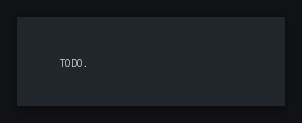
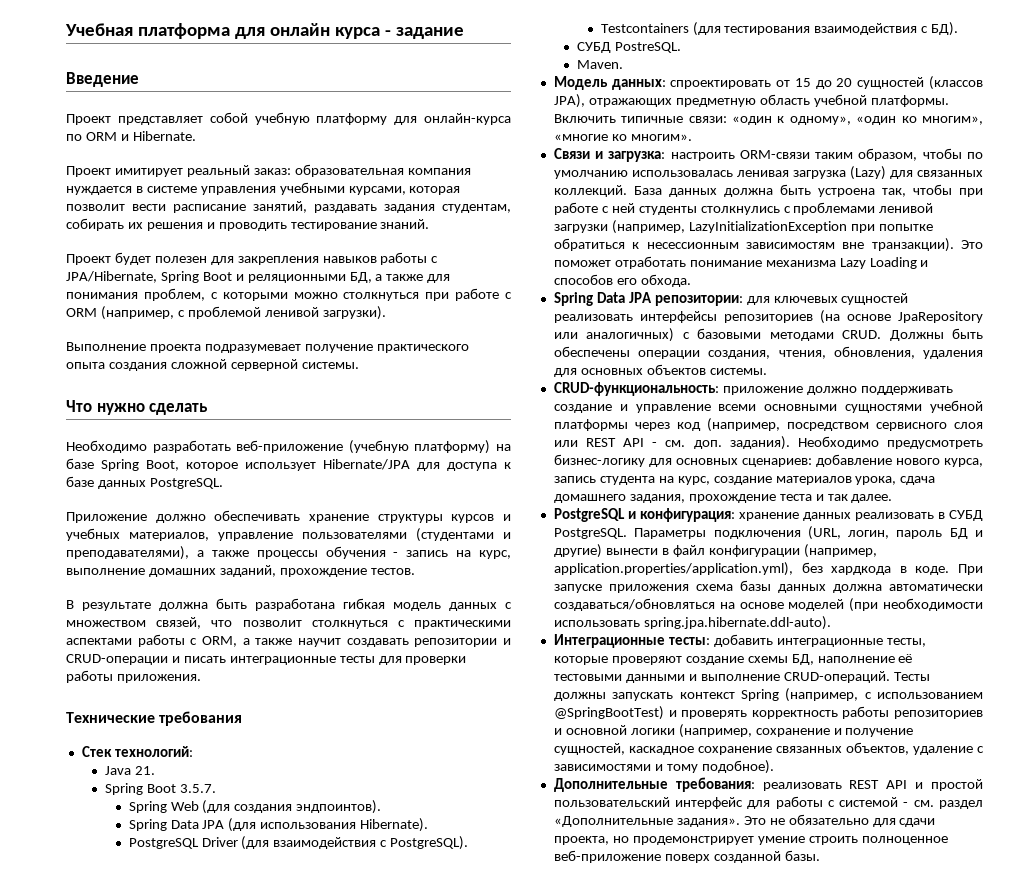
[59,59,89,67] TODO. -> [65,23,464,39] [66,72,139,87] [66,112,511,125] [66,131,196,141] [66,164,471,177] [66,182,461,195] [66,201,511,213] [66,218,430,231] [66,252,439,265] [66,271,451,283] [66,288,512,301] [66,306,386,320] [66,342,469,353] [66,359,359,371] [66,400,209,415] [66,440,511,454] [66,458,511,471] [66,476,223,489] [66,510,512,523] [66,528,511,542] [66,546,511,560] [66,565,415,577] [66,598,512,611] [66,617,511,629] [66,634,512,647] [66,654,467,665] [66,670,201,683] [66,711,243,726] [81,746,193,757] [105,766,156,775] [105,783,217,795] [128,800,382,814] [128,818,429,832] [128,836,469,850] [600,22,959,36] [577,42,682,53] [577,60,624,69] [553,76,984,90] [553,94,949,108] [553,114,983,125] [553,134,692,141] [553,148,984,162] [553,166,983,180] [553,184,984,197] [553,202,934,215] [553,220,933,234] [553,238,983,252] [553,256,929,269] [553,274,691,287] [553,292,909,306] [553,310,983,324] [553,328,984,342] [553,346,983,359] [553,364,767,377] [553,382,953,396] [553,400,983,413] [553,418,983,432] [553,436,983,450] [553,454,983,467] [553,476,936,485] [553,494,893,503] [553,508,983,522] [553,526,983,540] [553,544,877,558] [553,562,983,576] [553,580,983,593] [553,598,983,612] [553,616,831,630] [553,634,926,648] [553,654,913,665] [553,671,930,683] [553,688,983,702] [553,706,983,720] [553,724,914,738] [553,742,984,755] [553,760,774,774] [553,777,983,792] [553,796,984,809] [553,814,936,827] [553,836,948,845] [553,850,820,863] Учебная платформа для онлайн курса - задание // Введение // Проект представляет собой учебную платформу для онлайн-курса по ORM и Hibernate. // Проект имитирует реальный заказ: образовательная компания нуждается в системе управления учебными курсами, которая позволит вести расписание занятий, раздавать задания студентам, собирать их решения и проводить тестирование знаний. // Проект будет полезен для закрепления навыков работы с JPA/Hibernate, Spring Boot и реляционными БД, а также для понимания проблем, с которыми можно столкнуться при работе с ORM (например, с проблемой ленивой загрузки). // Выполнение проекта подразумевает получение практического опыта создания сложной серверной системы. // Что нужно сделать // Необходимо разработать веб-приложение (учебную платформу) на базе Spring Boot, которое использует Hibernate/JPA для доступа к базе данных PostgreSQL. // Приложение должно обеспечивать хранение структуры курсов и учебных материалов, управление пользователями (студентами и преподавателями), а также процессы обучения - запись на курс, выполнение домашних заданий, прохождение тестов. // В результате должна быть разработана гибкая модель данных с множеством связей, что позволит столкнуться с практическими аспектами работы с ORM, а также научит создавать репозитории и CRUD-операции и писать интеграционные тесты для проверки работы приложения. // Технические требования // Стек технологий: // Java 21. // Spring Boot 3.5.7. // Spring Web (для создания эндпоинтов). // Spring Data JPA (для использования Hibernate). // PostgreSQL Driver (для взаимодействия с PostgreSQL). // Testcontainers (для тестирования взаимодействия с БД). // СУБД PostreSQL. // Maven. // Модель данных: спроектировать от 15 до 20 сущностей (классов JPA), отражающих предметную область учебной платформы. Включить типичные связи: «один к одному», «один ко многим», «многие ко многим». // Связи и загрузка: настроить ORM-связи таким образом, чтобы по умолчанию использовалась ленивая загрузка (Lazy) для связанных коллекций. База данных должна быть устроена так, чтобы при работе с ней студенты столкнулись с проблемами ленивой загрузки (например, LazyInitializationException при попытке обратиться к несессионным зависимостям вне транзакции). Это поможет отработать понимание механизма Lazy Loading и способов его обхода. // Spring Data JPA репозитории: для ключевых сущностей реализовать интерфейсы репозиториев (на основе JpaRepository или аналогичных) с базовыми методами CRUD. Должны быть обеспечены операции создания, чтения, обновления, удаления для основных объектов системы. // CRUD-функциональность: приложение должно поддерживать создание и управление всеми основными сущностями учебной платформы через код (например, посредством сервисного слоя или REST API - см. доп. задания). Необходимо предусмотреть бизнес-логику для основных сценариев: добавление нового курса, запись студента на курс, создание материалов урока, сдача домашнего задания, прохождение теста и так далее. // PostgreSQL и конфигурация: хранение данных реализовать в СУБД PostgreSQL. Параметры подключения (URL, логин, пароль БД и другие) вынести в файл конфигурации (например, application.properties/application.yml), без хардкода в коде. При запуске приложения схема базы данных должна автоматически создаваться/обновляться на основе моделей (при необходимости использовать spring.jpa.hibernate.ddl-auto). // Интеграционные тесты: добавить интеграционные тесты, которые проверяют создание схемы БД, наполнение её тестовыми данными и выполнение CRUD-операций. Тесты должны запускать контекст Spring (например, с использованием @SpringBootTest) и проверять корректность работы репозиториев и основной логики (например, сохранение и получение сущностей, каскадное сохранение связанных объектов, удаление с зависимостями и тому подобное). // Дополнительные требования: реализовать REST API и простой пользовательский интерфейс для работы с системой - см. раздел «Дополнительные задания». Это не обязательно для сдачи проекта, но продемонстрирует умение строить полноценное веб-приложение поверх созданной базы.

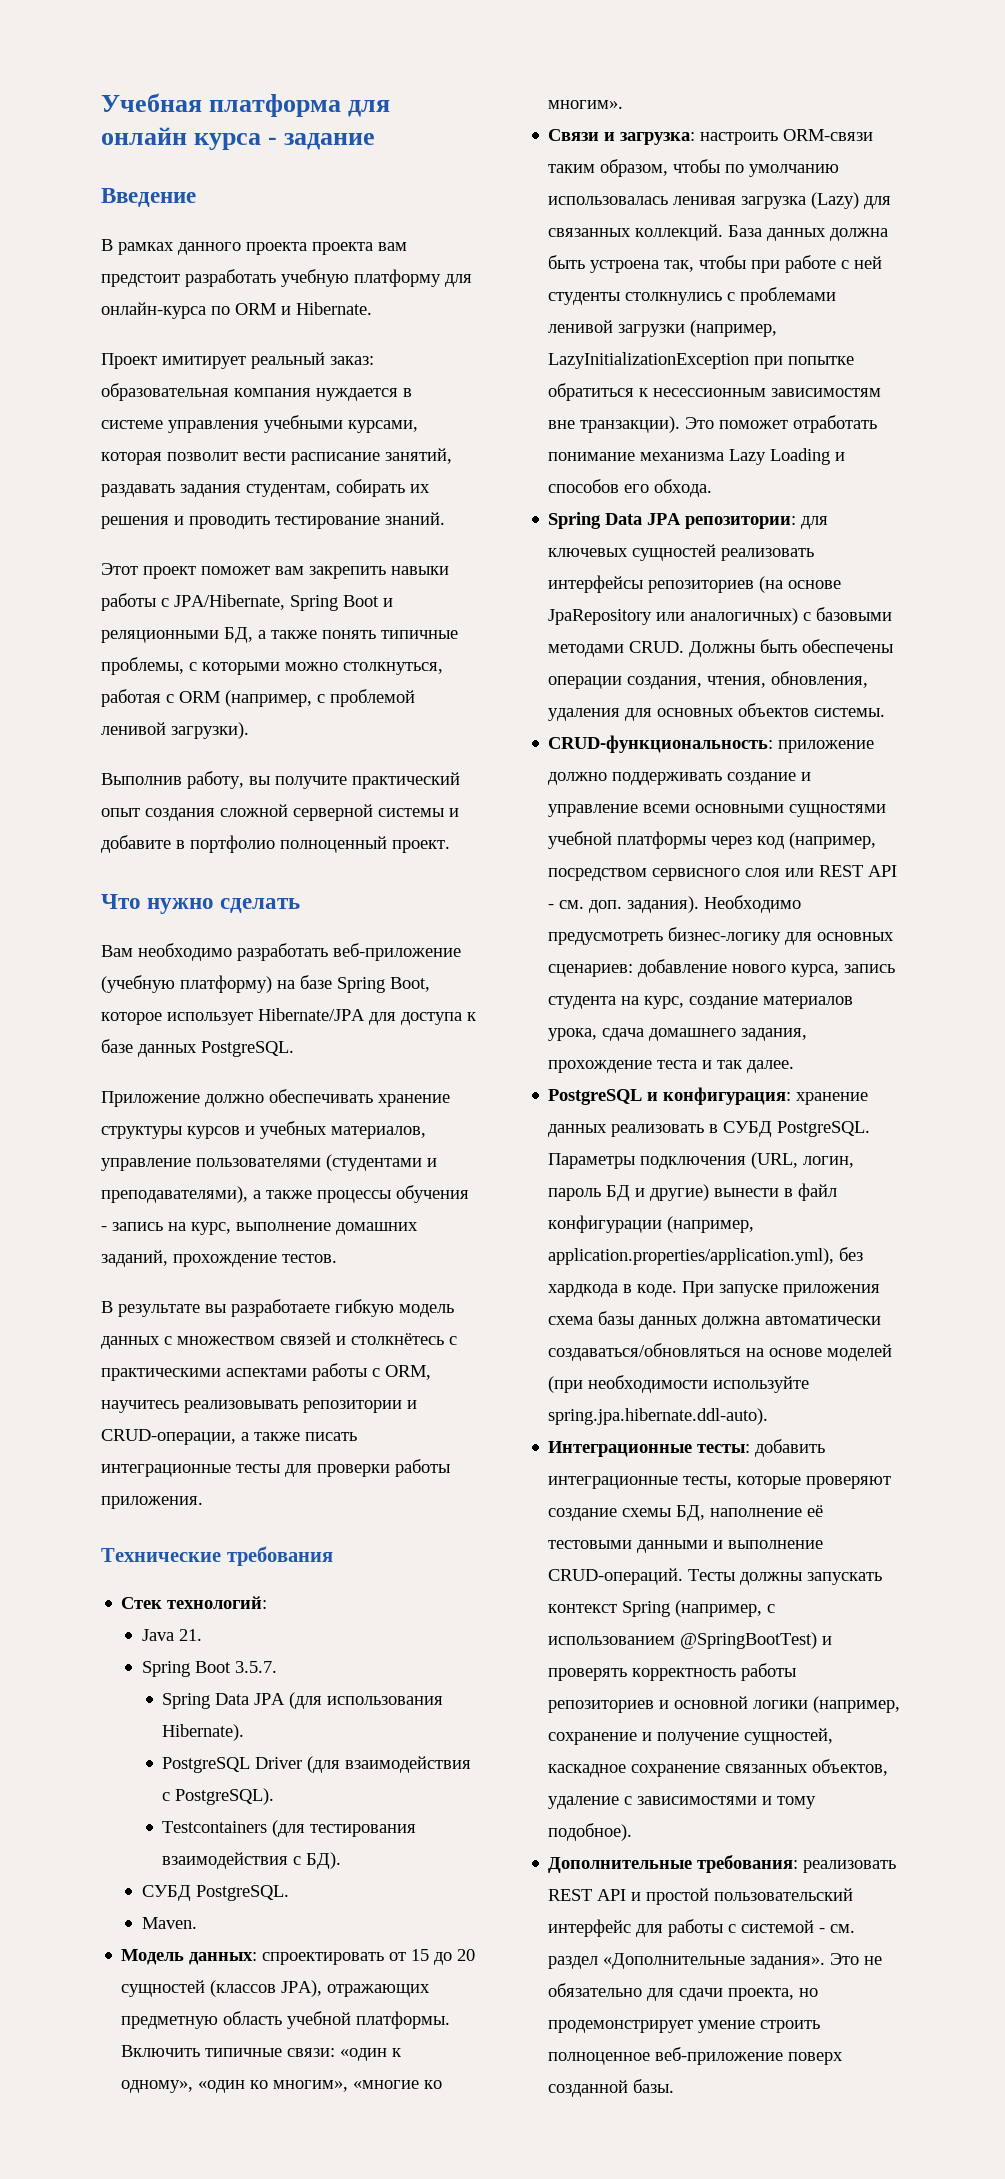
[66,112,248,125] Проект представляет собой -> [101,239,407,255] [101,269,276,287] В рамках данного проекта проекта вам предстоит разработать
[66,252,377,265] Проект будет полезен для закрепления навыков -> [101,563,449,579] Этот проект поможет вам закрепить навыки
[427,274,451,283] [66,288,500,301] для понимания проблем, с которыми можно столкнуться при работе -> [322,630,458,639] [101,657,443,675] [101,689,161,707] понять типичные проблемы, с которыми можно столкнуться, работая
[66,342,469,353] [66,359,359,371] Выполнение проекта подразумевает получение практического опыта создания сложной серверной системы. -> [101,771,460,789] [101,804,459,821] [101,835,450,853] Выполнив работу, вы получите практический опыт создания сложной серверной системы и добавите в портфолио полноценный проект.
[66,440,147,453] Необходимо -> [101,943,232,961] Вам необходимо
[159,598,512,611] [66,617,388,629] должна быть разработана гибкая модель данных с множеством связей, что позволит столкнуться -> [205,1299,454,1317] [101,1332,444,1349] вы разработаете гибкую модель данных с множеством связей и столкнётесь
[242,638,512,647] [66,654,180,665] а также научит создавать репозитории и CRUD-операции и -> [101,1400,417,1413] [101,1429,300,1445] научитесь реализовывать репозитории и CRUD-операции, а также
[128,800,382,814] // Spring Web (для создания эндпоинтов). -> (277, 1667) none
[615,42,682,53] PostreSQL. -> [195,1885,289,1901] PostgreSQL.
[553,620,640,627] использовать -> [713,1376,810,1393] используйте

